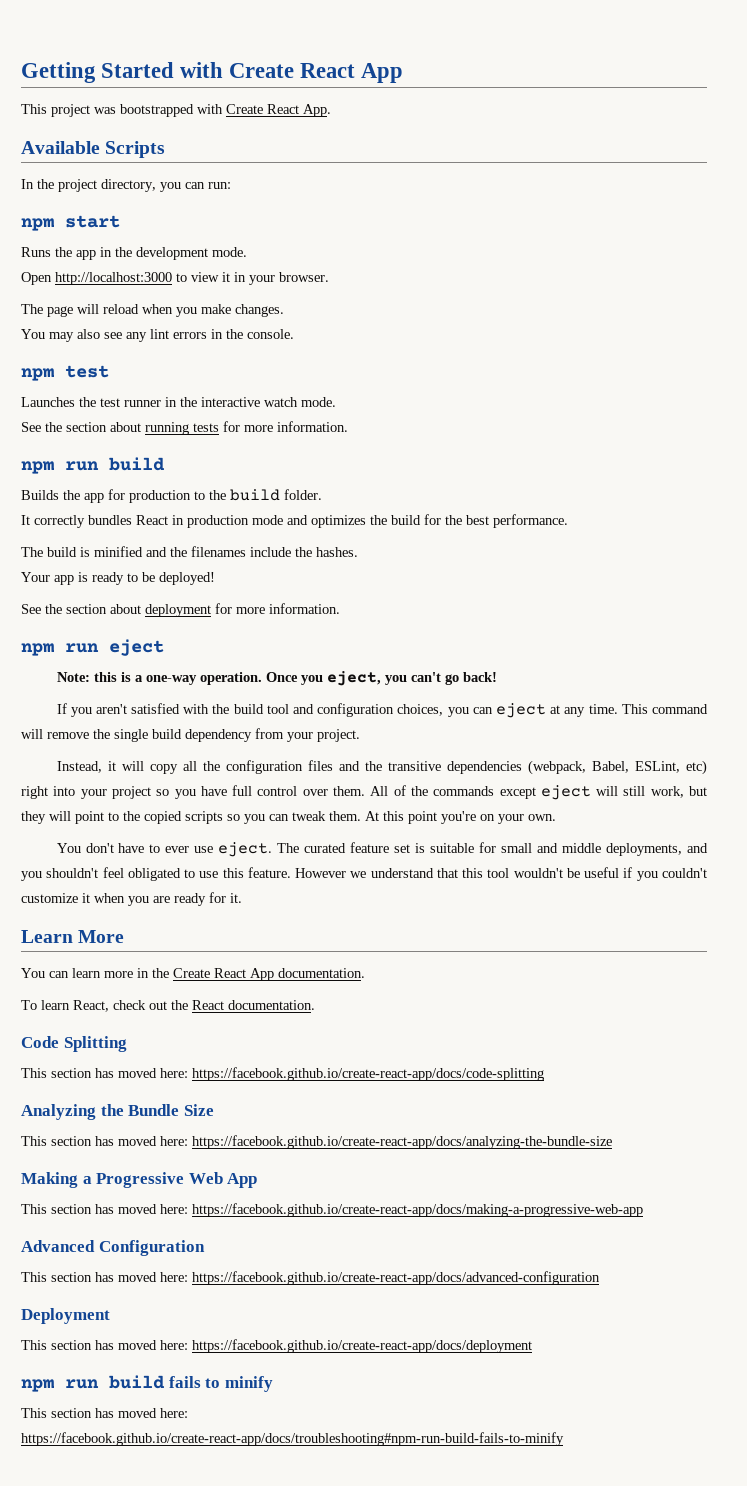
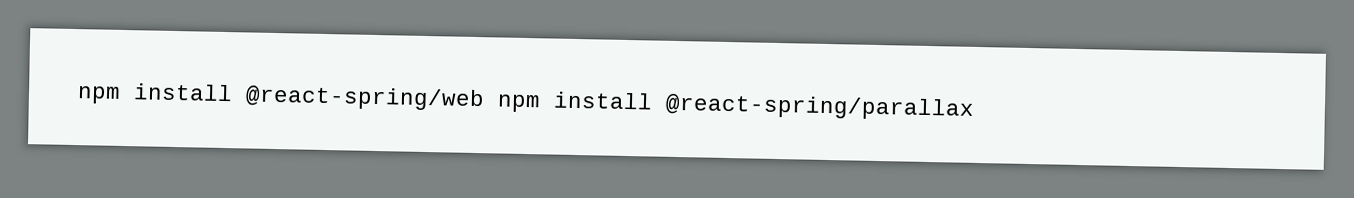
[21,62,404,83] [21,104,331,117] [21,141,166,158] [21,179,231,192] [21,215,120,231] [21,247,247,260] [21,272,329,285] [21,304,284,317] [21,329,294,342] [21,365,109,381] [21,397,336,407] [21,421,348,435] [21,457,165,474] [21,489,322,503] [21,514,568,528] [21,546,358,557] [21,572,215,585] [21,603,340,617] [21,639,164,656] [56,671,497,686] [56,703,708,718] [21,728,360,742] [56,760,707,775] [21,785,707,800] [21,811,556,824] [56,842,709,857] [21,867,707,881] [21,892,242,906] [21,930,125,943] [21,968,365,981] [21,1000,315,1012] [21,1036,127,1052] [21,1067,544,1081] [21,1104,214,1120] [21,1135,612,1149] [21,1172,258,1188] [21,1203,643,1217] [21,1240,205,1256] [21,1271,600,1285] [21,1308,110,1324] [21,1339,532,1353] [21,1375,273,1392] [21,1408,188,1418] [21,1432,564,1446] Getting Started with Create React App // This project was bootstrapped with Create React App. // Available Scripts // In the project directory, you can run: // npm start // Runs the app in the development mode. // Open http://localhost:3000 to view it in your browser. // The page will reload when you make changes. // You may also see any lint errors in the console. // npm test // Launches the test runner in the interactive watch mode. // See the section about running tests for more information. // npm run build // Builds the app for production to the build folder. // It correctly bundles React in production mode and optimizes the build for the best performance. // The build is minified and the filenames include the hashes. // Your app is ready to be deployed! // See the section about deployment for more information. // npm run eject // Note: this is a one-way operation. Once you eject, you can't go back! // If you aren't satisfied with the build tool and configuration choices, you can eject at any time. This command will remove the single build dependency from your project. // Instead, it will copy all the configuration files and the transitive dependencies (webpack, Babel, ESLint, etc) right into your project so you have full control over them. All of the commands except eject will still work, but they will point to the copied scripts so you can tweak them. At this point you're on your own. // You don't have to ever use eject. The curated feature set is suitable for small and middle deployments, and you shouldn't feel obligated to use this feature. However we understand that this tool wouldn't be useful if you couldn't customize it when you are ready for it. // Learn More // You can learn more in the Create React App documentation. // To learn React, check out the React documentation. // Code Splitting // This section has moved here: https://facebook.github.io/create-react-app/docs/code-splitting // Analyzing the Bundle Size // This section has moved here: https://facebook.github.io/create-react-app/docs/analyzing-the-bundle-size // Making a Progressive Web App // This section has moved here: https://facebook.github.io/create-react-app/docs/making-a-progressive-web-app // Advanced Configuration // This section has moved here: https://facebook.github.io/create-react-app/docs/advanced-configuration // Deployment // This section has moved here: https://facebook.github.io/create-react-app/docs/deployment // npm run build fails to minify // This section has moved here: https://facebook.github.io/create-react-app/docs/troubleshooting#npm-run-build-fails-to-minify -> [77,83,975,121] npm install @react-spring/web npm install @react-spring/parallax

